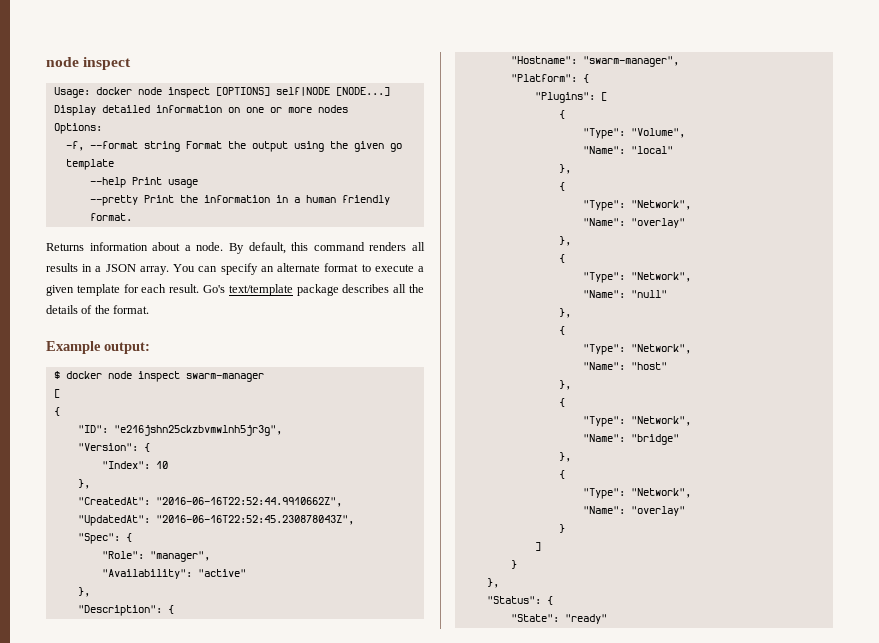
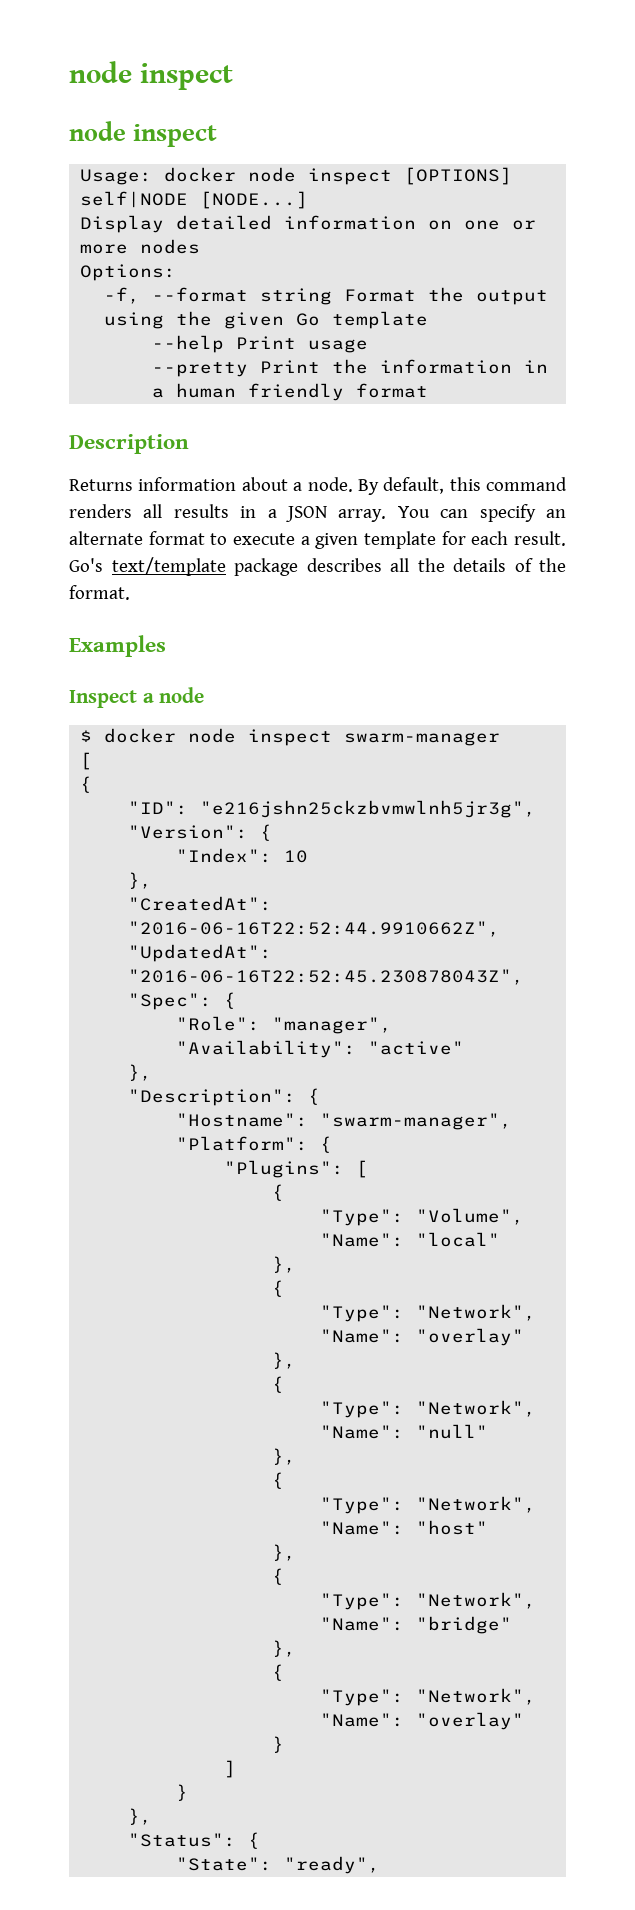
[46,57,132,70] node inspect -> [69,61,233,90] [69,121,218,147] node inspect // node inspect
[389,143,402,152] go -> [296,313,321,326] Go
[89,213,132,221] format. -> [356,383,429,398] [69,434,189,454] format // Description
[46,341,150,354] Example output: -> [69,635,166,657] [69,687,205,708] Examples // Inspect a node
[564,614,607,624] "ready" -> [284,1856,381,1874] "ready",

